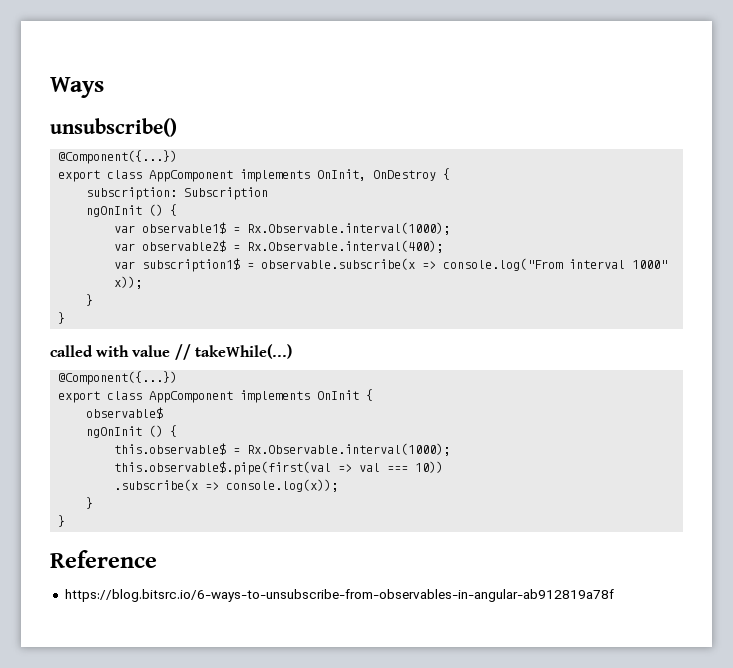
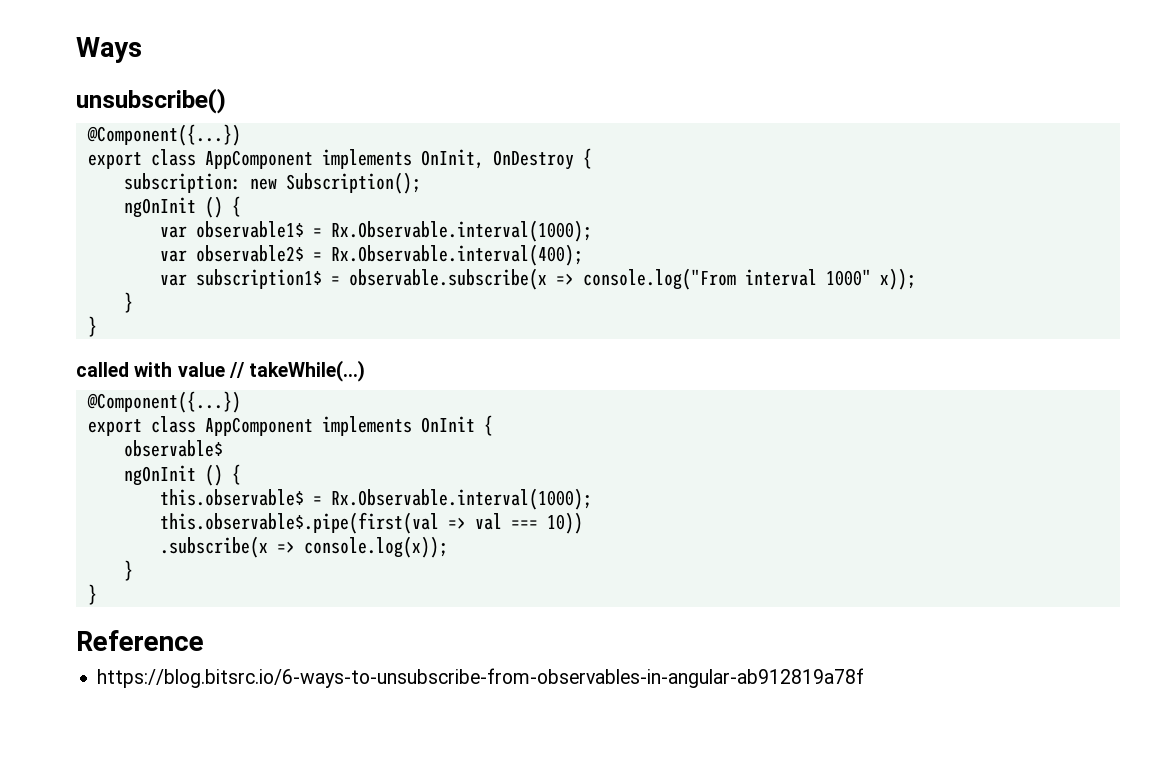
[184,187,269,200] Subscription -> [249,172,421,194] new Subscription();

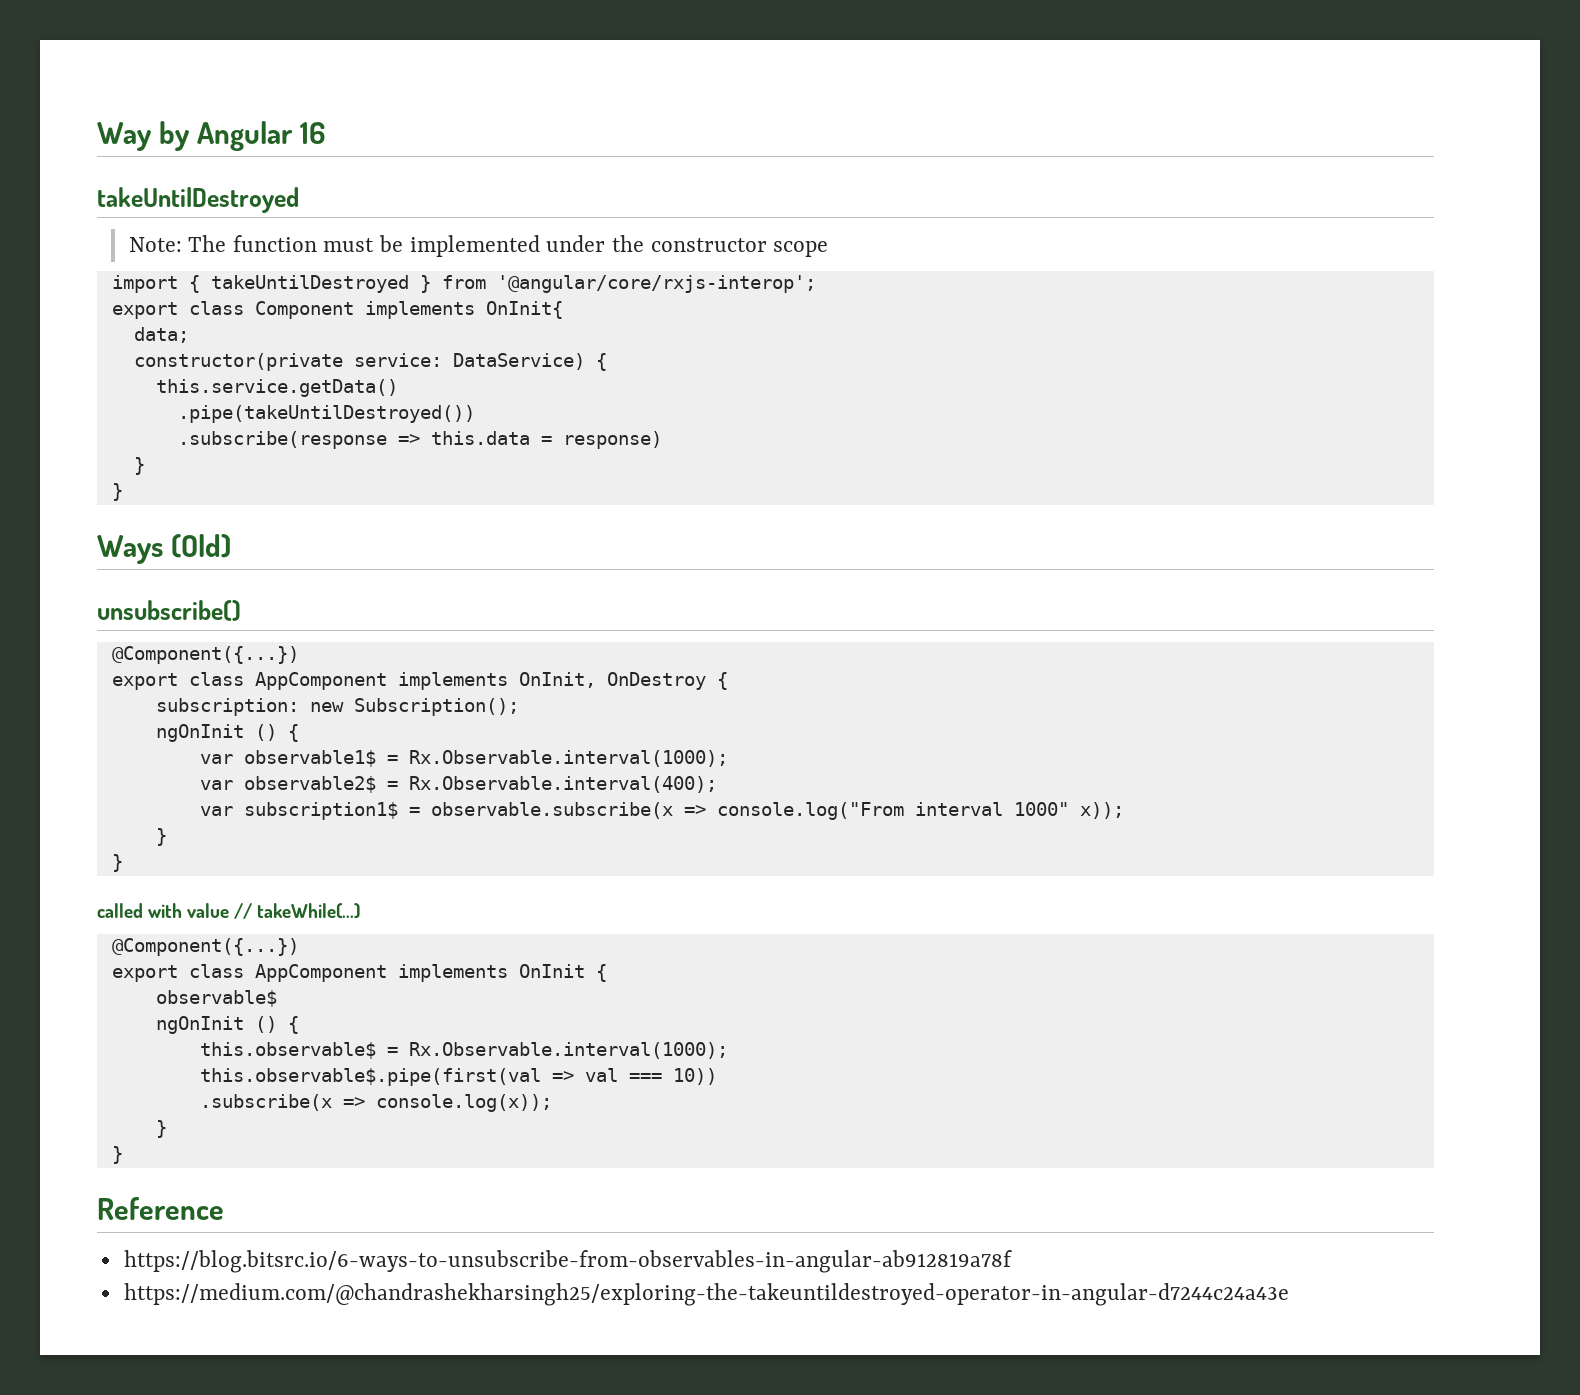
(76, 50) none -> [97,121,326,151] [97,187,299,213] [128,235,829,257] [111,275,816,293] [111,301,563,319] [133,327,189,343] [133,353,607,371] [155,379,398,397] [177,405,475,423] [177,431,662,449] [133,457,145,475] [111,483,123,501] Way by Angular 16 // takeUntilDestroyed // Note: The function must be implemented under the constructor scope // import { takeUntilDestroyed } from '@angular/core/rxjs-interop'; // export class Component implements OnInit{ // data; // constructor(private service: DataService) { // this.service.getData() // .pipe(takeUntilDestroyed()) // .subscribe(response => this.data = response) // } // } //
(142, 50) none -> [171,534,232,558] (Old)
(865, 678) none -> [123,1283,1289,1306] // https://medium.com/@chandrashekharsingh25/exploring-the-takeuntildestroyed-operator-in-angular-d7244c24a43e

